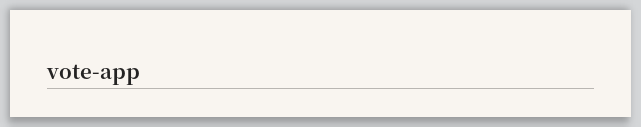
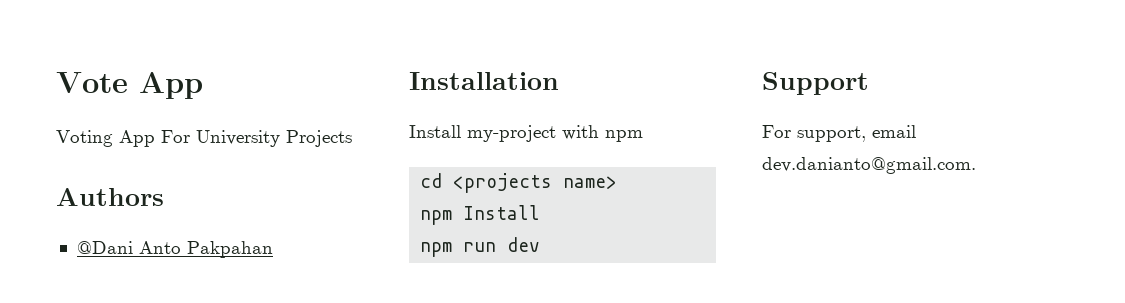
[46,64,140,85] vote-app -> [56,72,203,99] [56,130,352,147] [56,188,164,206] [76,241,273,258] [409,72,559,90] [409,125,643,142] [420,173,618,193] [420,205,541,225] [420,237,541,257] [762,72,869,95] [762,125,916,142] [762,157,976,174] Vote App // Voting App For University Projects // Authors // @Dani Anto Pakpahan // Installation // Install my-project with npm // cd <projects name> // npm Install // npm run dev // Support // For support, email dev.danianto@gmail.com.

